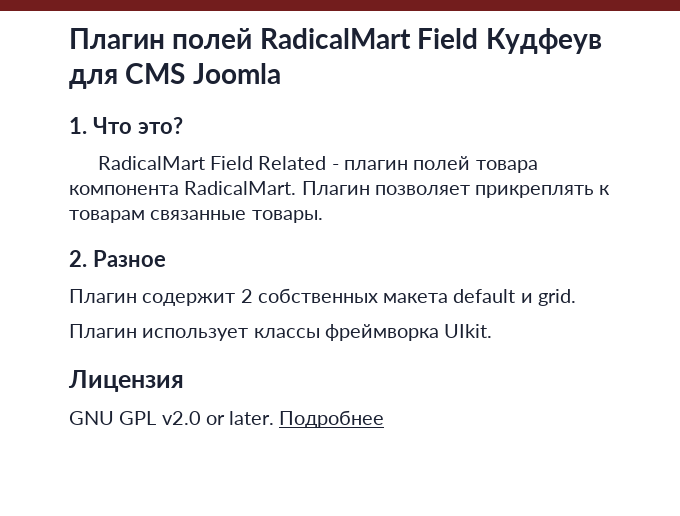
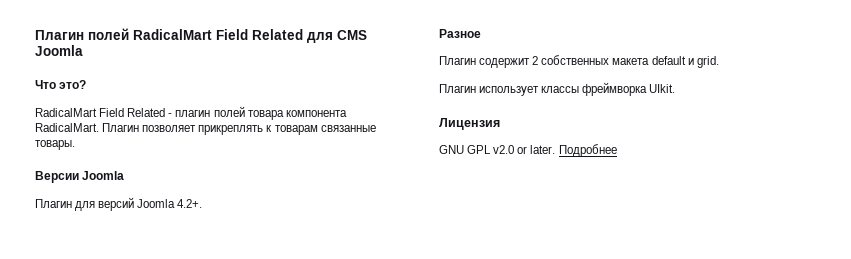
[485,28,602,54] Кудфеув -> [252,29,303,40] Related
[69,117,87,134] 1. -> (83, 50) none
[69,250,87,267] 2. -> [35,171,125,183] [35,197,203,211] Версии Joomla // Плагин для версий Joomla 4.2+. //

